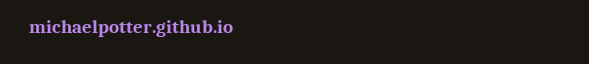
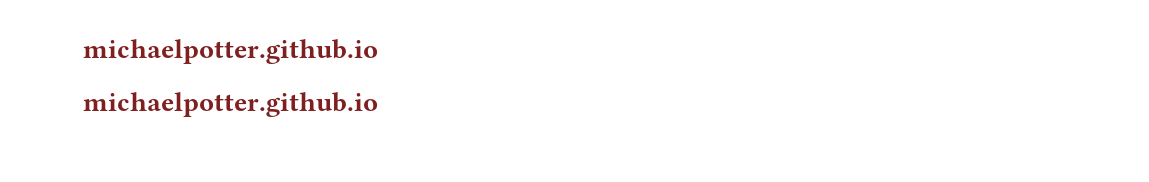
[29,20,233,37] michaelpotter.github.io -> [83,39,378,64] [83,92,378,117] michaelpotter.github.io // michaelpotter.github.io

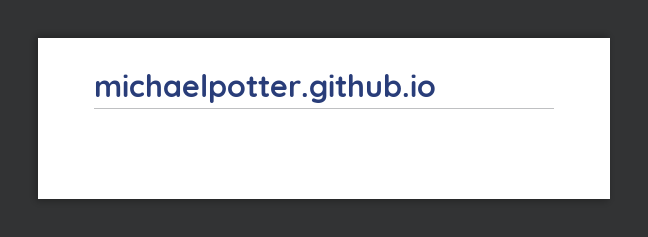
[83,39,378,64] [83,92,378,117] michaelpotter.github.io // michaelpotter.github.io -> [94,74,436,103] michaelpotter.github.io

